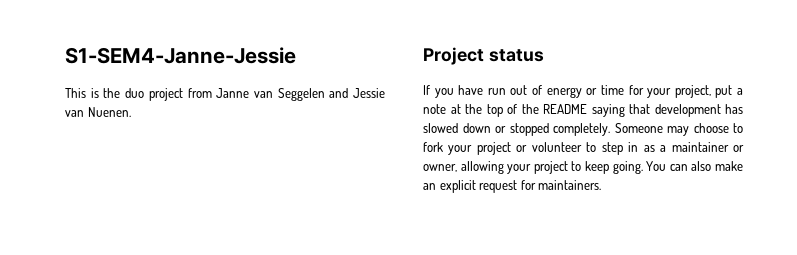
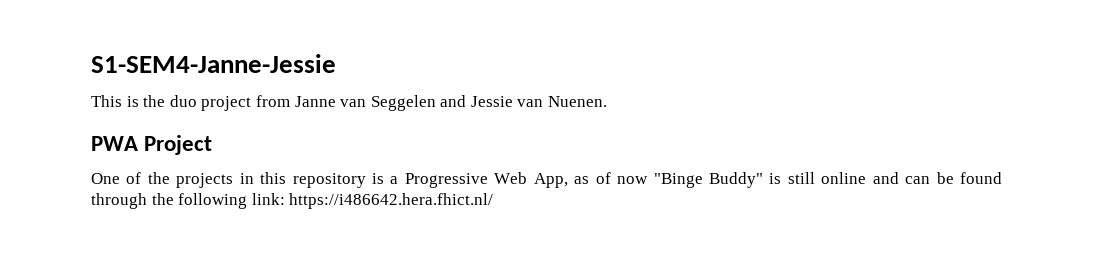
(131, 112) none -> [91,136,138,151] PWA
[488,49,544,62] [423,85,743,98] [423,104,743,117] [423,123,743,136] [423,142,744,155] [423,161,743,174] [423,180,602,193] status // If you have run out of energy or time for your project, put a note at the top of the README saying that development has slowed down or stopped completely. Someone may choose to fork your project or volunteer to step in as a maintainer or owner, allowing your project to keep going. You can also make an explicit request for maintainers. -> [91,172,1002,188] [91,193,494,209] // One of the projects in this repository is a Progressive Web App, as of now "Binge Buddy" is still online and can be found through the following link: https://i486642.hera.fhict.nl/

